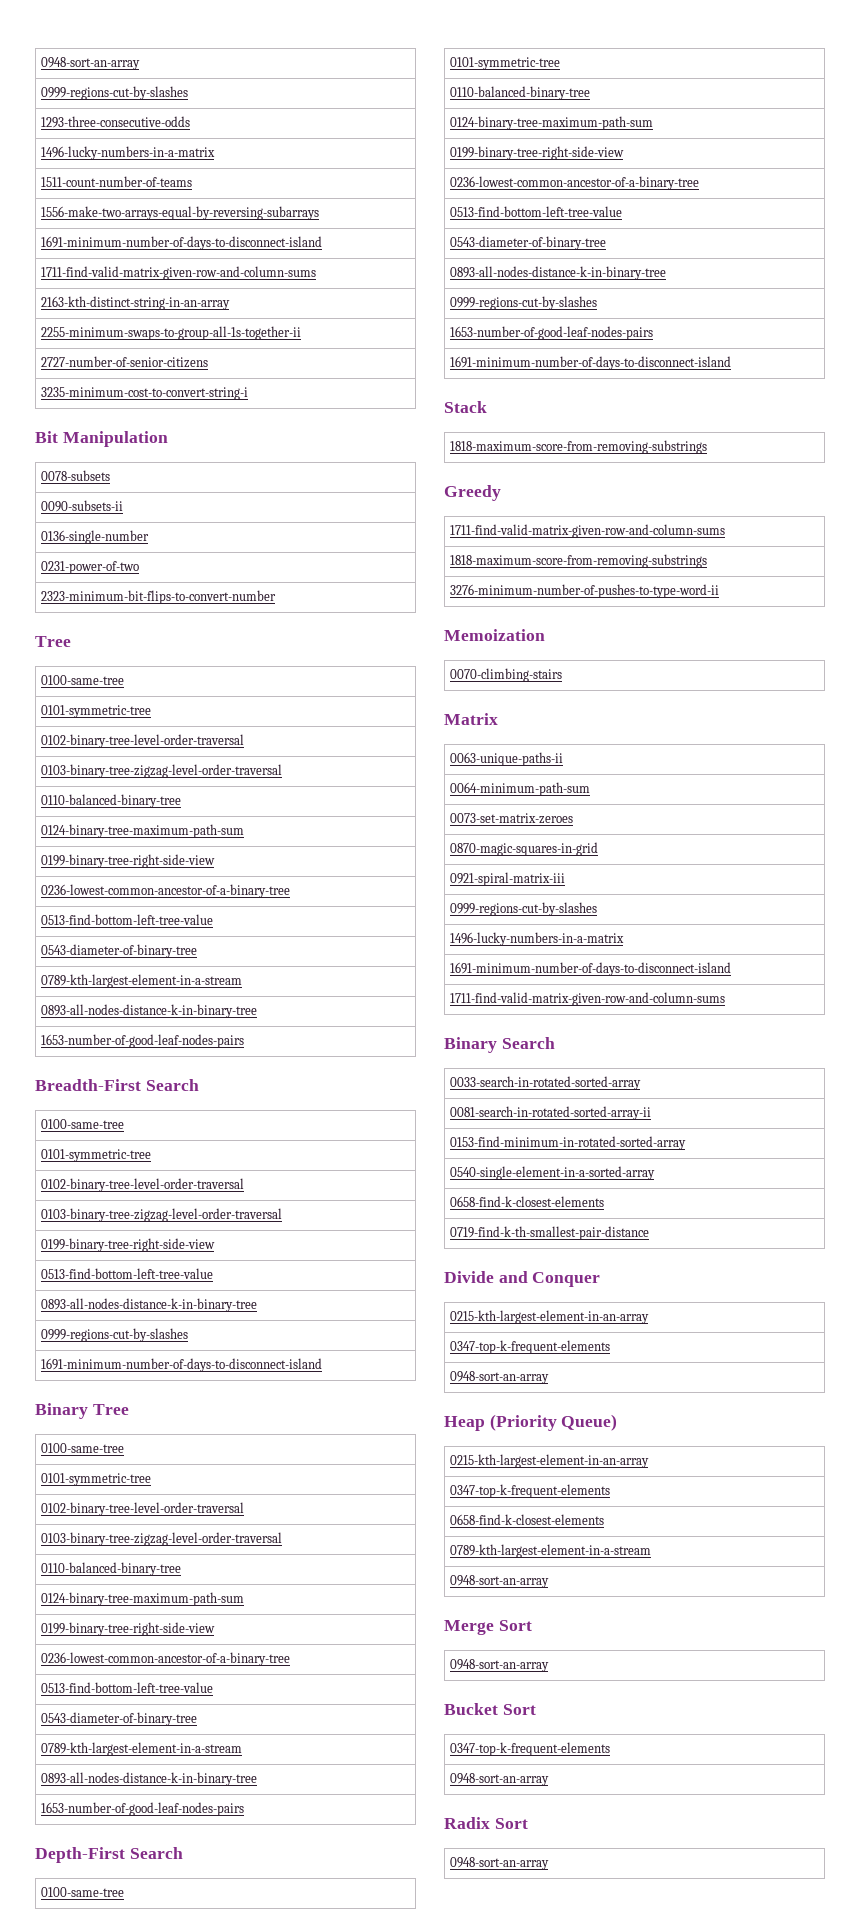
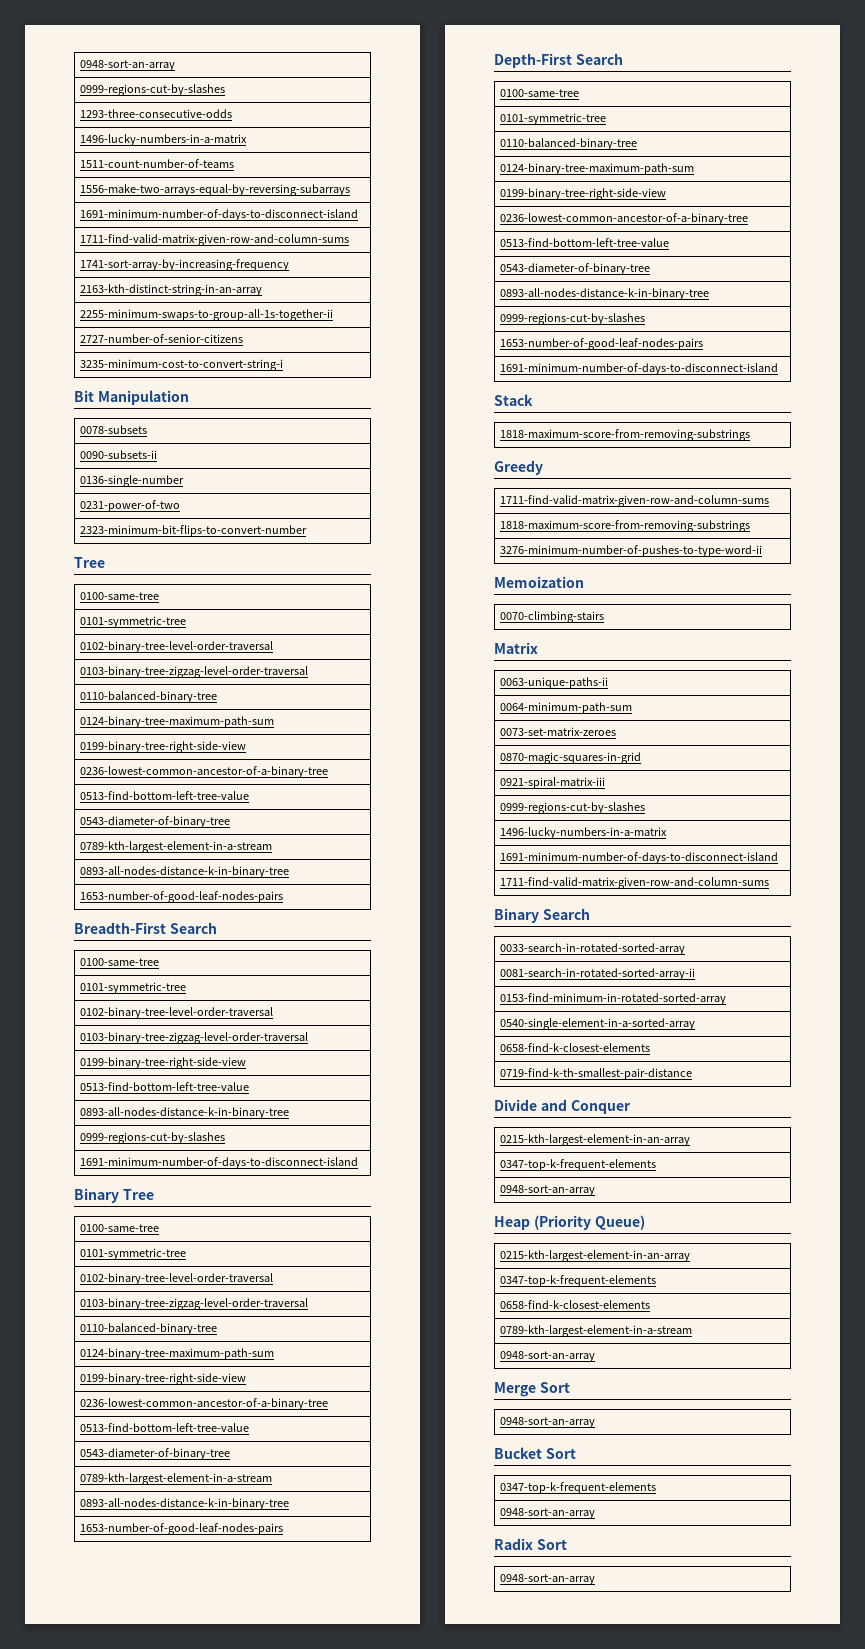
(316, 273) none -> [79,259,289,271] // 1741-sort-array-by-increasing-frequency

